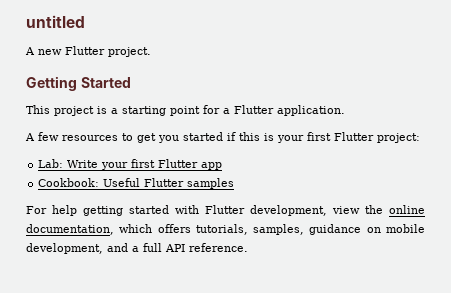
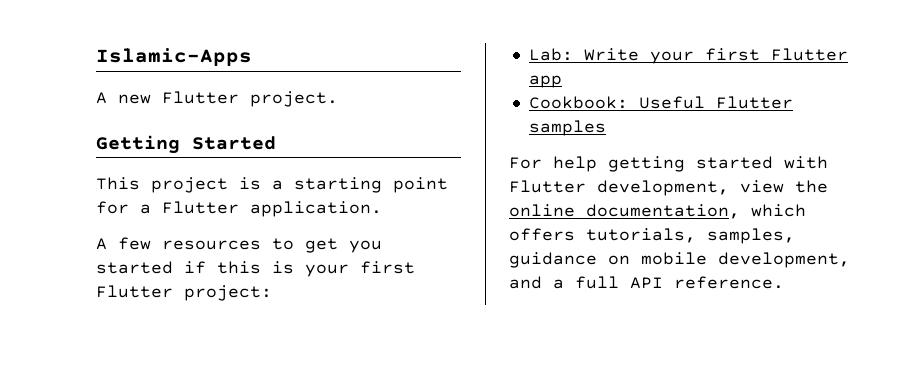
[26,15,85,28] untitled -> [96,48,252,66] Islamic-Apps

